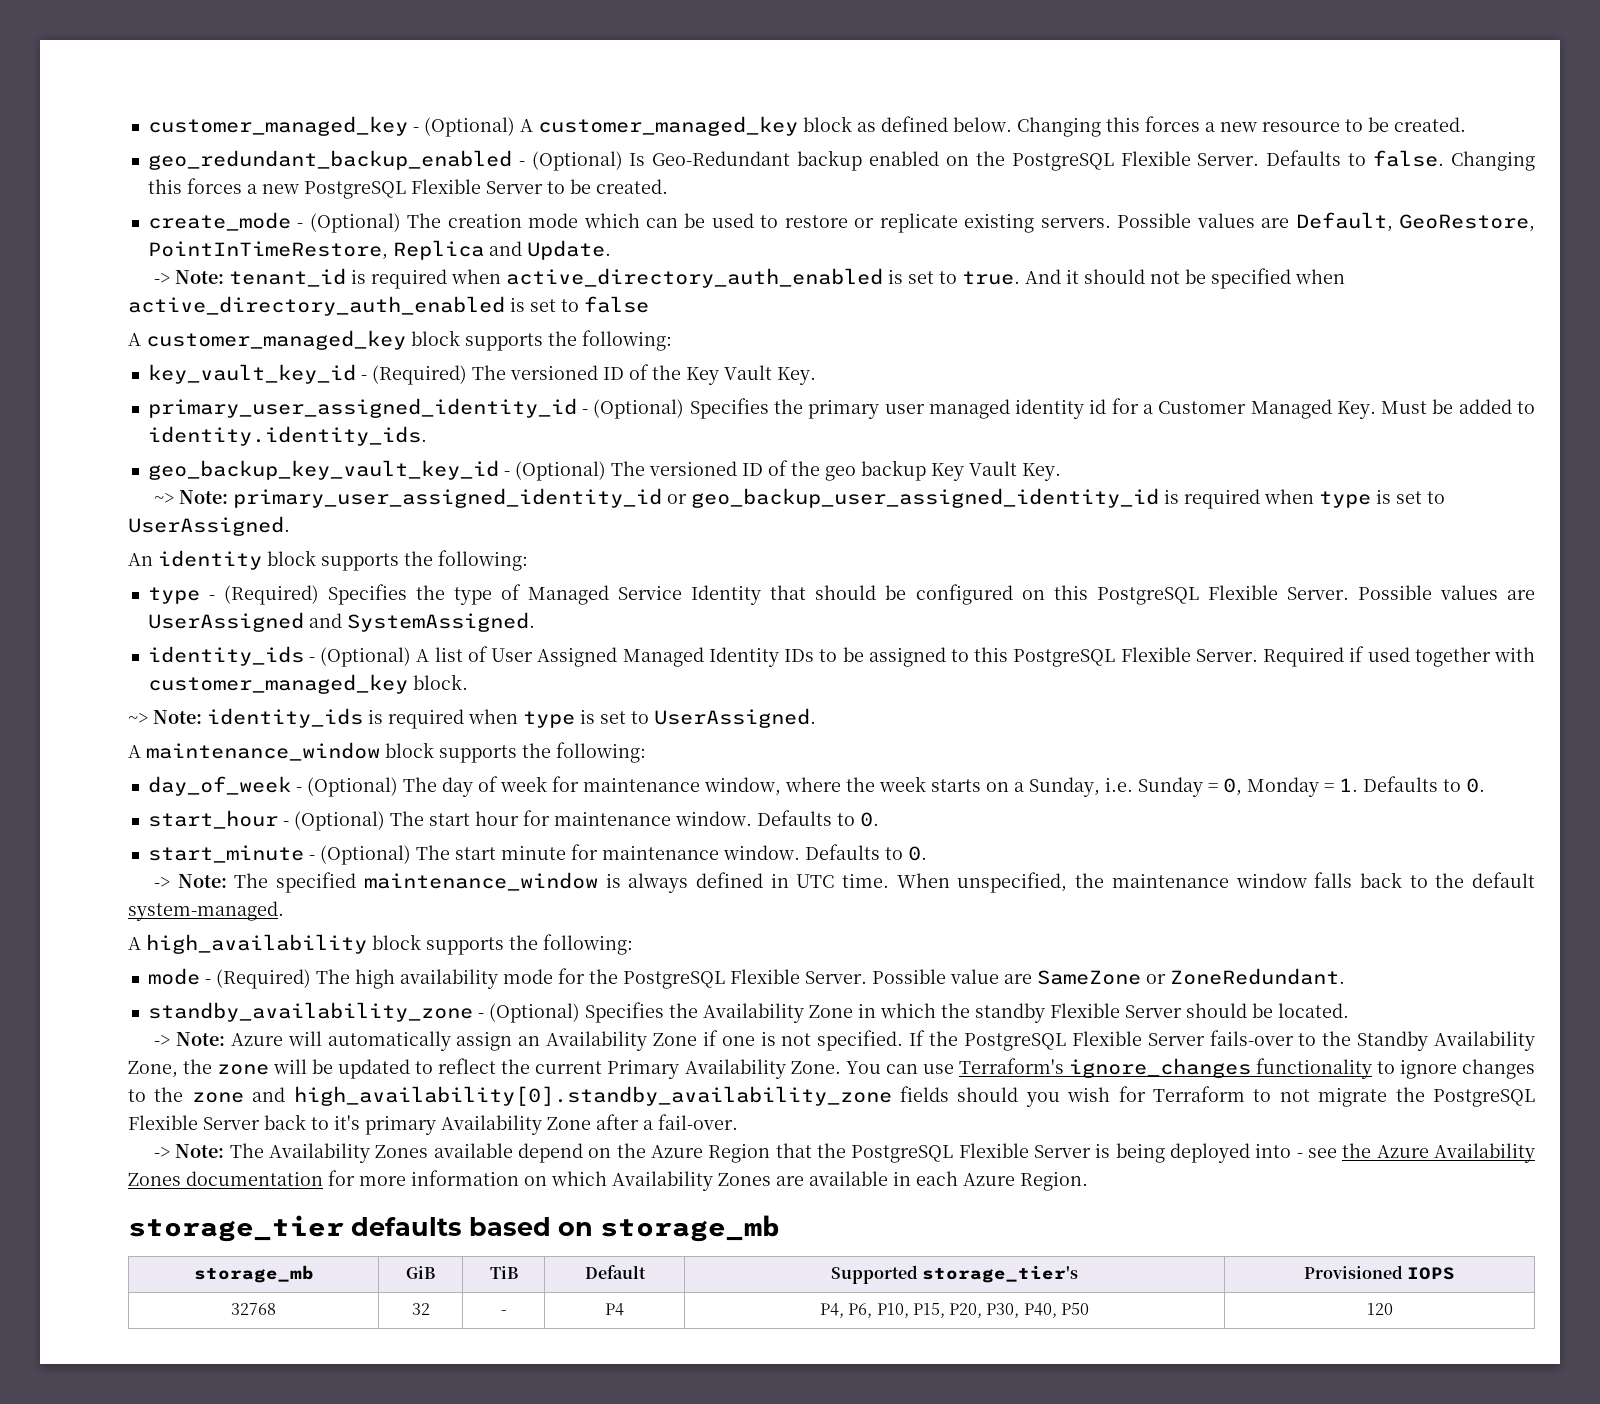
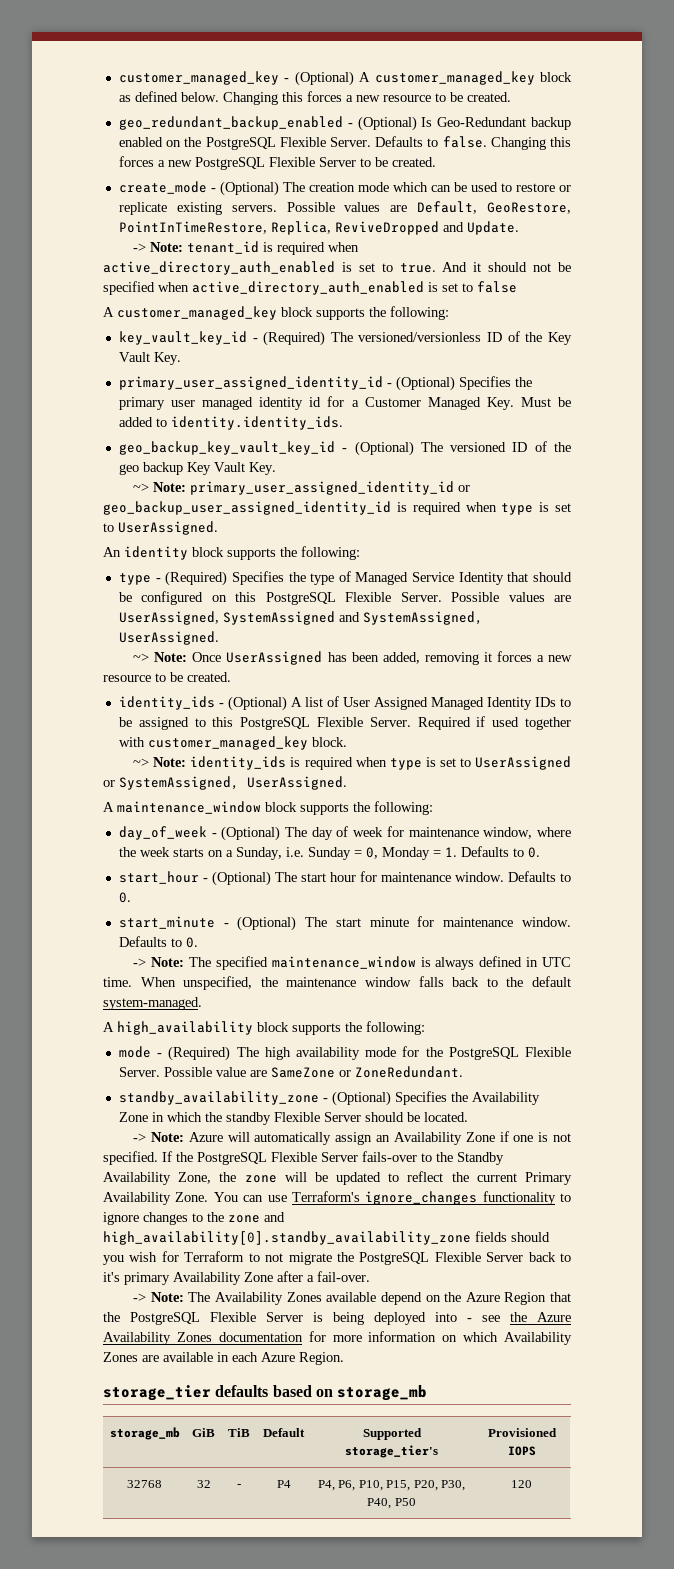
[392,240,484,260] Replica -> [270,221,439,235] Replica, ReviveDropped
[509,365,598,380] versioned -> [358,332,482,342] versioned/versionless
[147,612,535,632] UserAssigned and SystemAssigned. -> [118,611,483,625] [118,631,219,645] [133,651,572,665] [103,672,231,682] UserAssigned, SystemAssigned and SystemAssigned, UserAssigned. // ~> Note: Once UserAssigned has been added, removing it forces a new resource to be created.
(649, 717) none -> [474,756,571,770] [103,776,239,790] UserAssigned or SystemAssigned,

